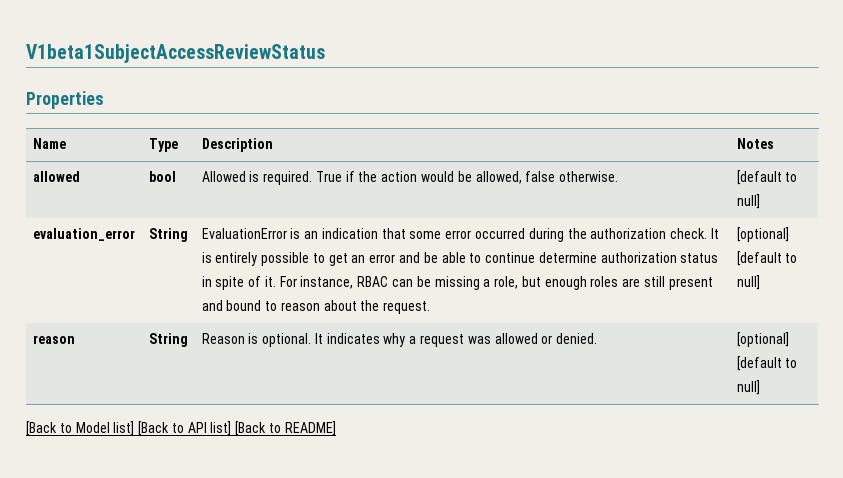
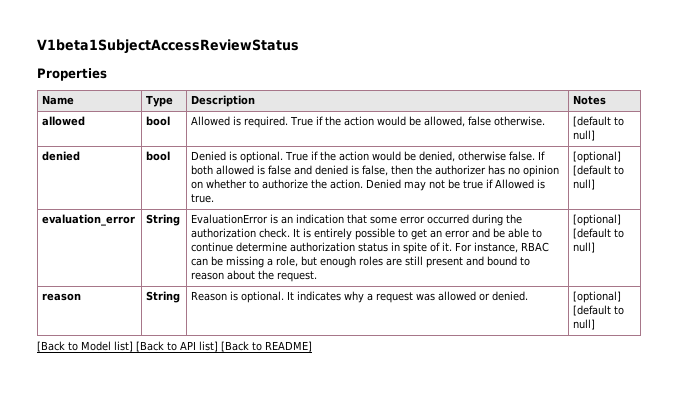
(760, 201) none -> [42,151,81,161] [146,151,171,161] [191,151,546,163] [191,165,560,177] [191,179,546,191] [191,194,215,203] [573,151,622,163] [573,165,625,176] [573,179,596,190] // denied | bool | Denied is optional. True if the action would be denied, otherwise false. If both allowed is false and denied is false, then the authorizer has no opinion on whether to authorize the action. Denied may not be true if Allowed is true. | [optional] [default to null]

